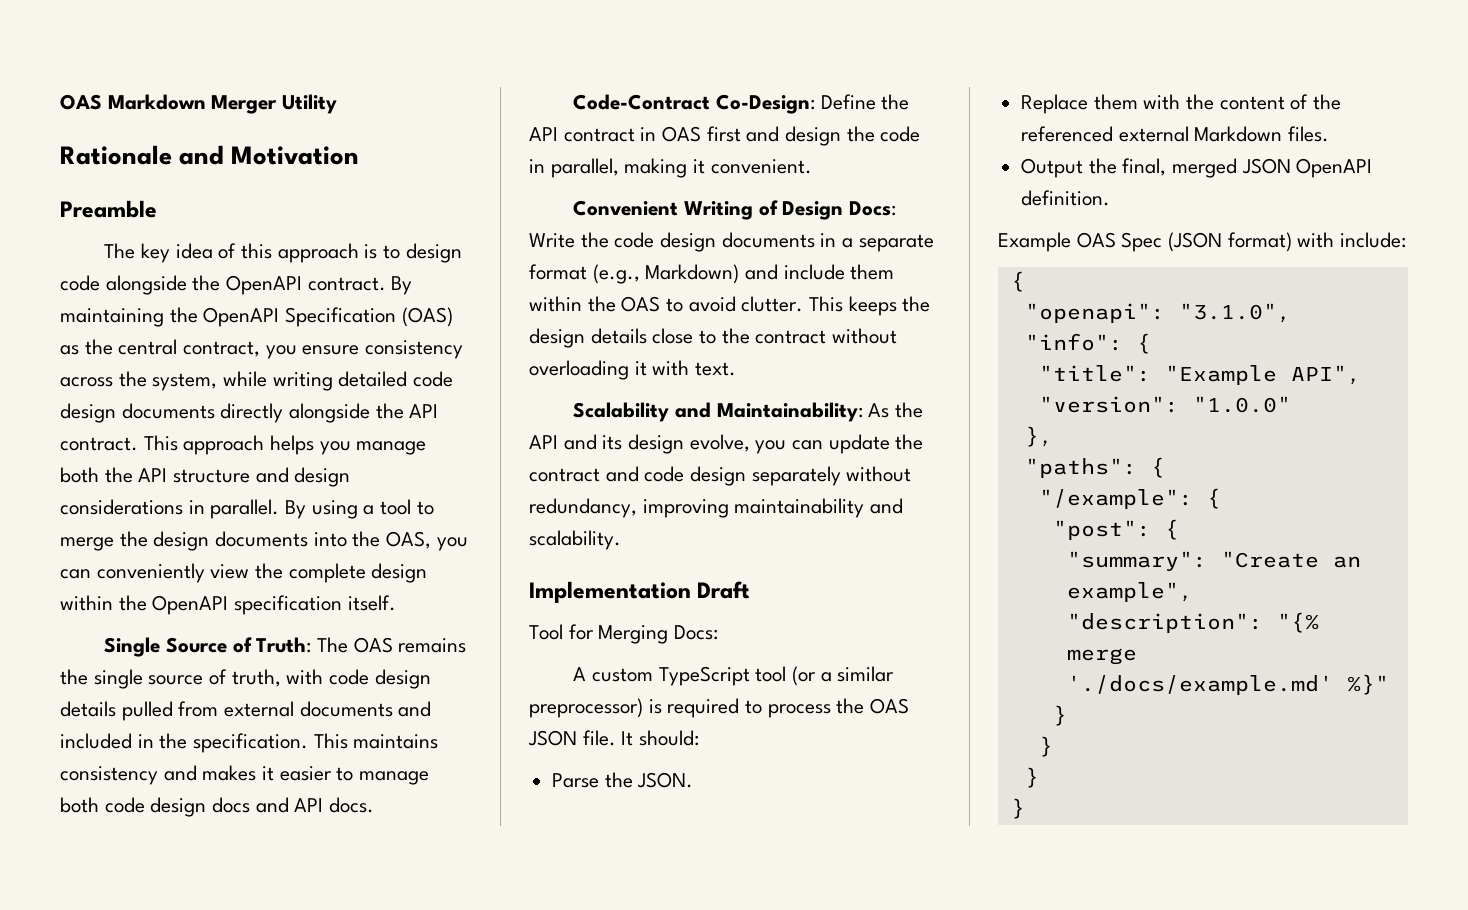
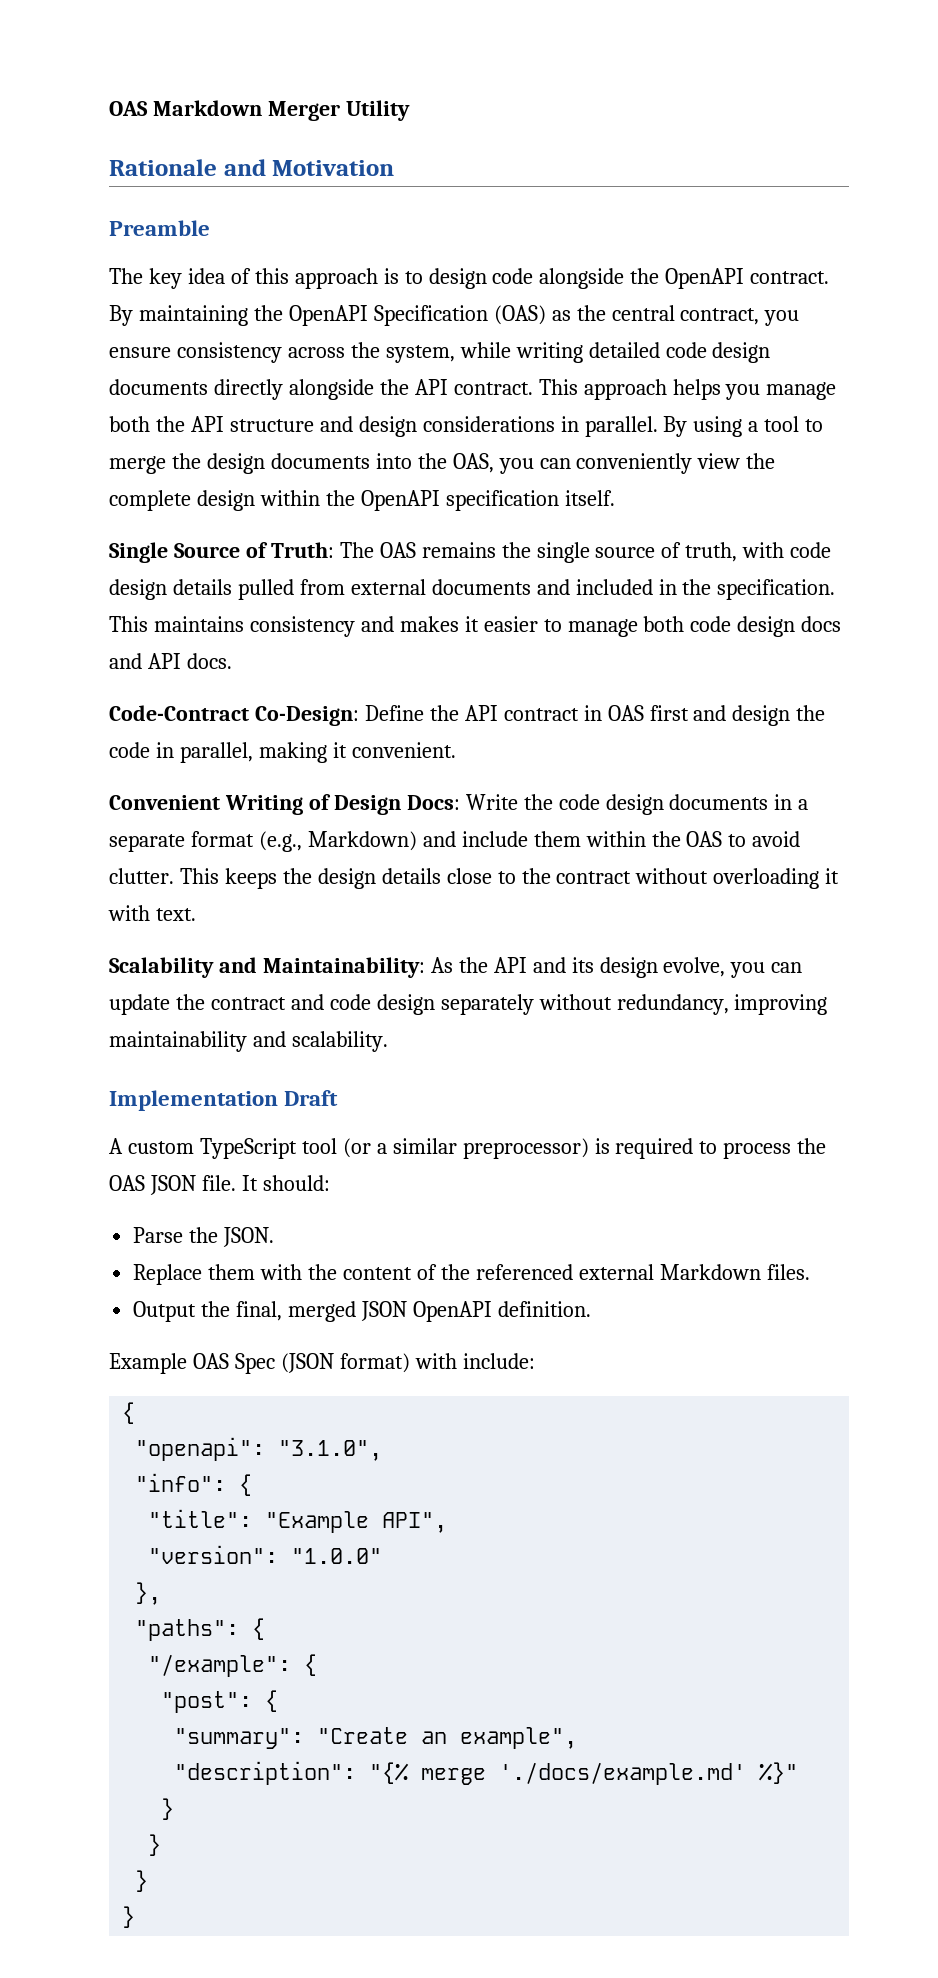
[529,624,719,644] // Tool for Merging Docs: -> (339, 1098) none

